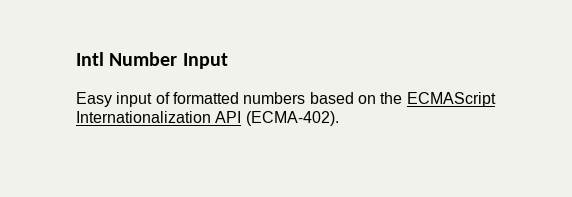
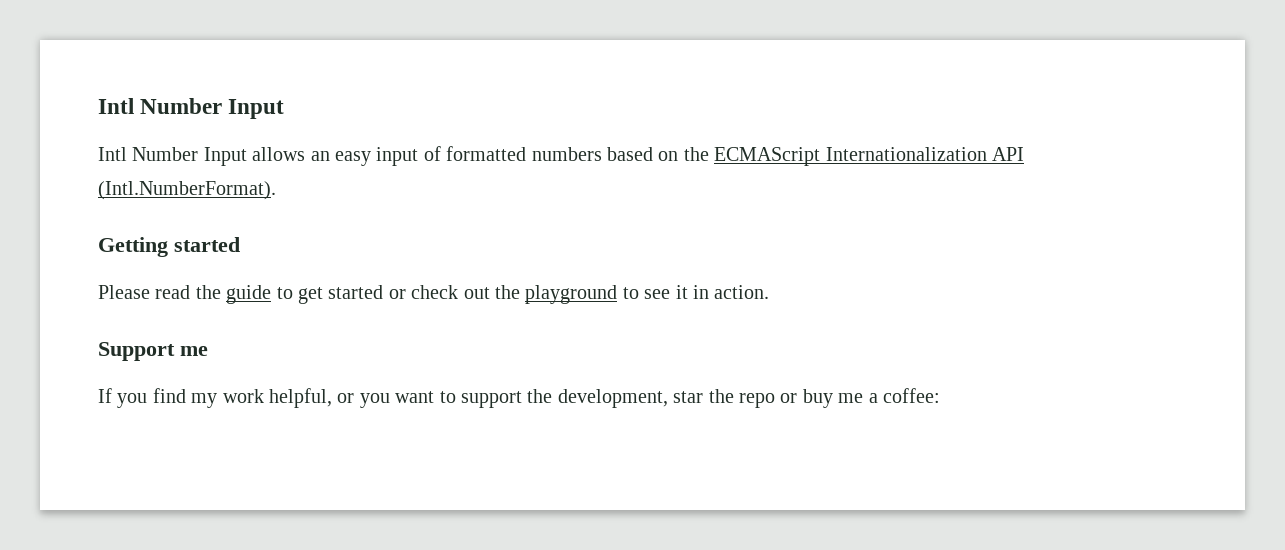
[76,92,112,107] Easy -> [98,147,371,166] Intl Number Input allows an easy
[245,111,339,126] (ECMA-402). -> [98,181,276,200] [98,237,240,257] [98,285,770,304] [98,342,208,361] [98,388,940,408] (Intl.NumberFormat). // Getting started // Please read the guide to get started or check out the playground to see it in action. // Support me // If you find my work helpful, or you want to support the development, star the repo or buy me a coffee:

